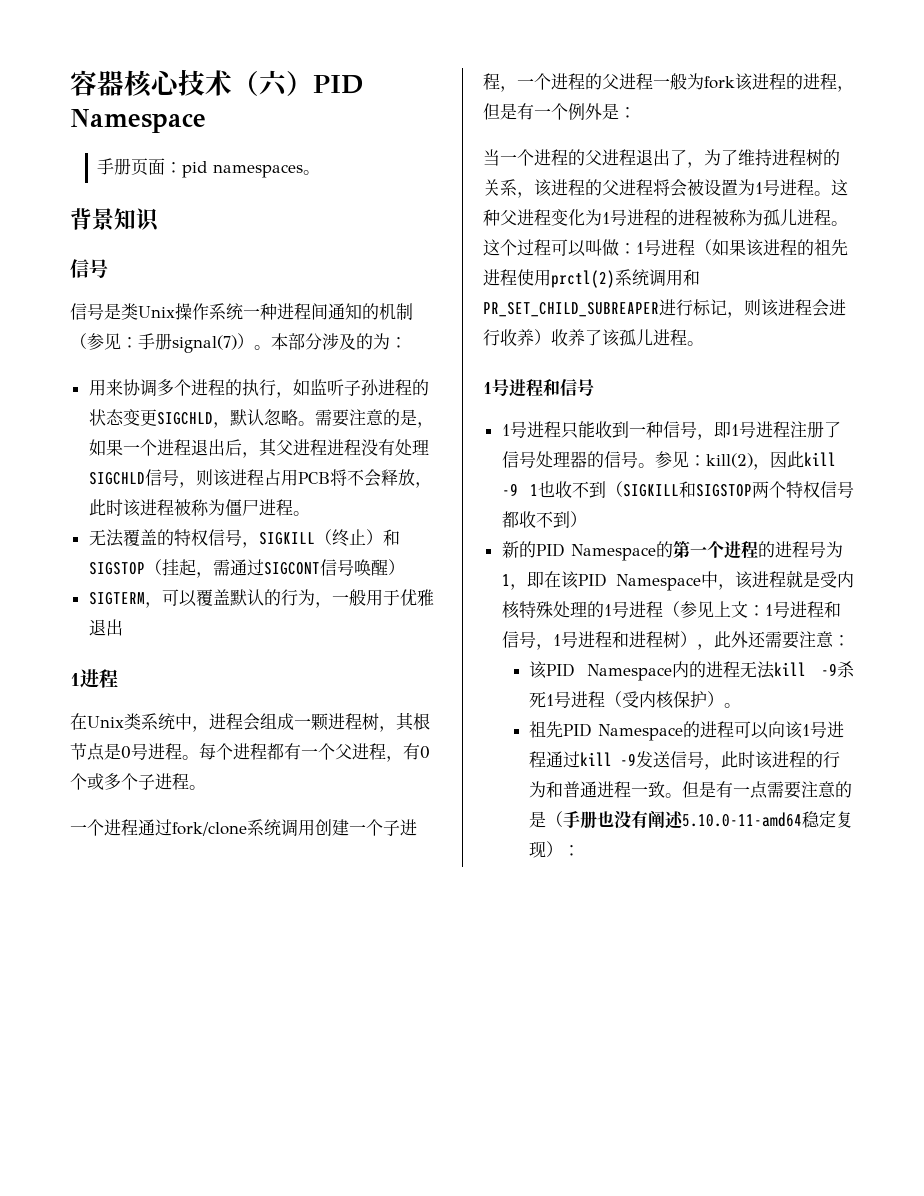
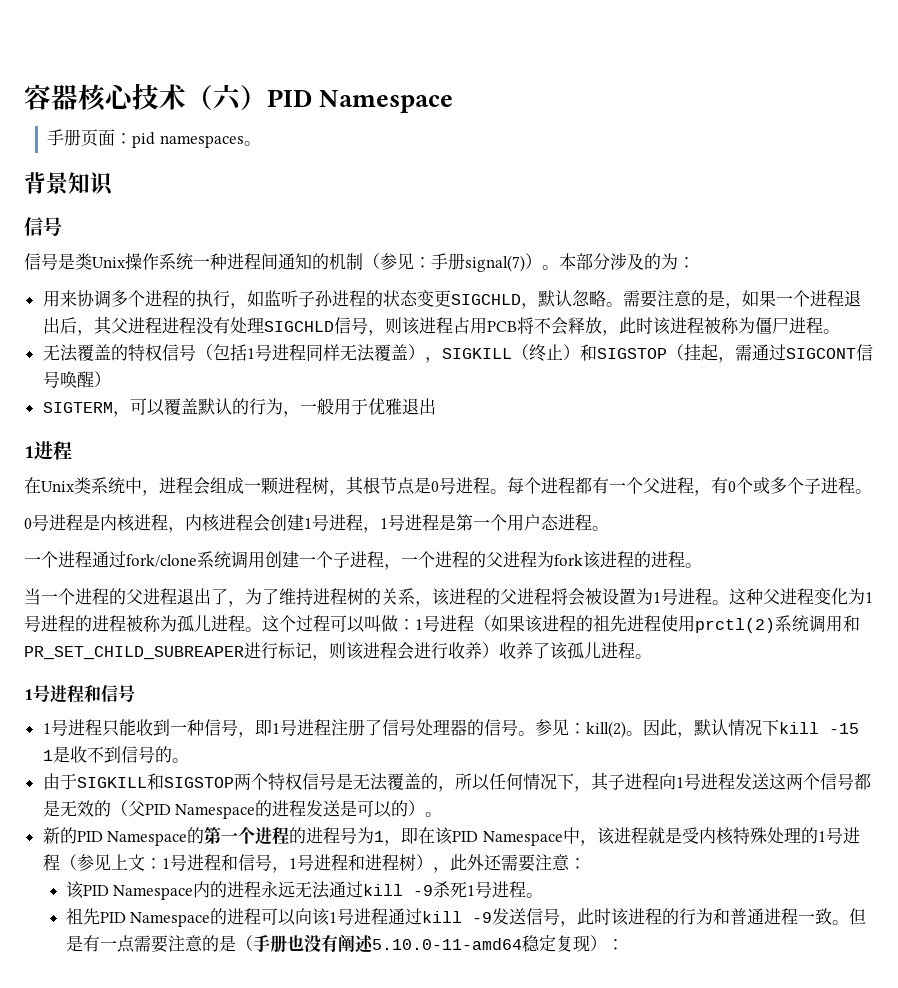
(242, 537) none -> [195,344,425,362] （包括1号进程同样无法覆盖）
(206, 787) none -> [24,514,609,533] // 0号进程是内核进程，内核进程会创建1号进程，1号进程是第一个用户态进程。
[653,73,687,90] 一般 -> (537, 559) none
[837,86,854,92] [483,103,636,120] ，但是有一个例外是： -> [685,563,702,568] 。
[752,451,836,470] [501,481,623,498] ，因此kill -9 1也收不到（ -> [625,719,859,738] [42,746,189,763] [42,773,77,790] 。因此，默认情况下kill -15 1是收不到信号的。 // 由于
[501,511,587,528] 都收不到） -> [335,772,871,792] [42,800,443,819] 是无法覆盖的，所以任何情况下，其子进程向1号进程发送这两个信号都是无效的（父PID Namespace的进程发送是可以的）。
[739,661,775,679] 无法 -> [261,881,364,899] 永远无法通过
[604,691,724,709] （受内核保护） -> (527, 889) none

